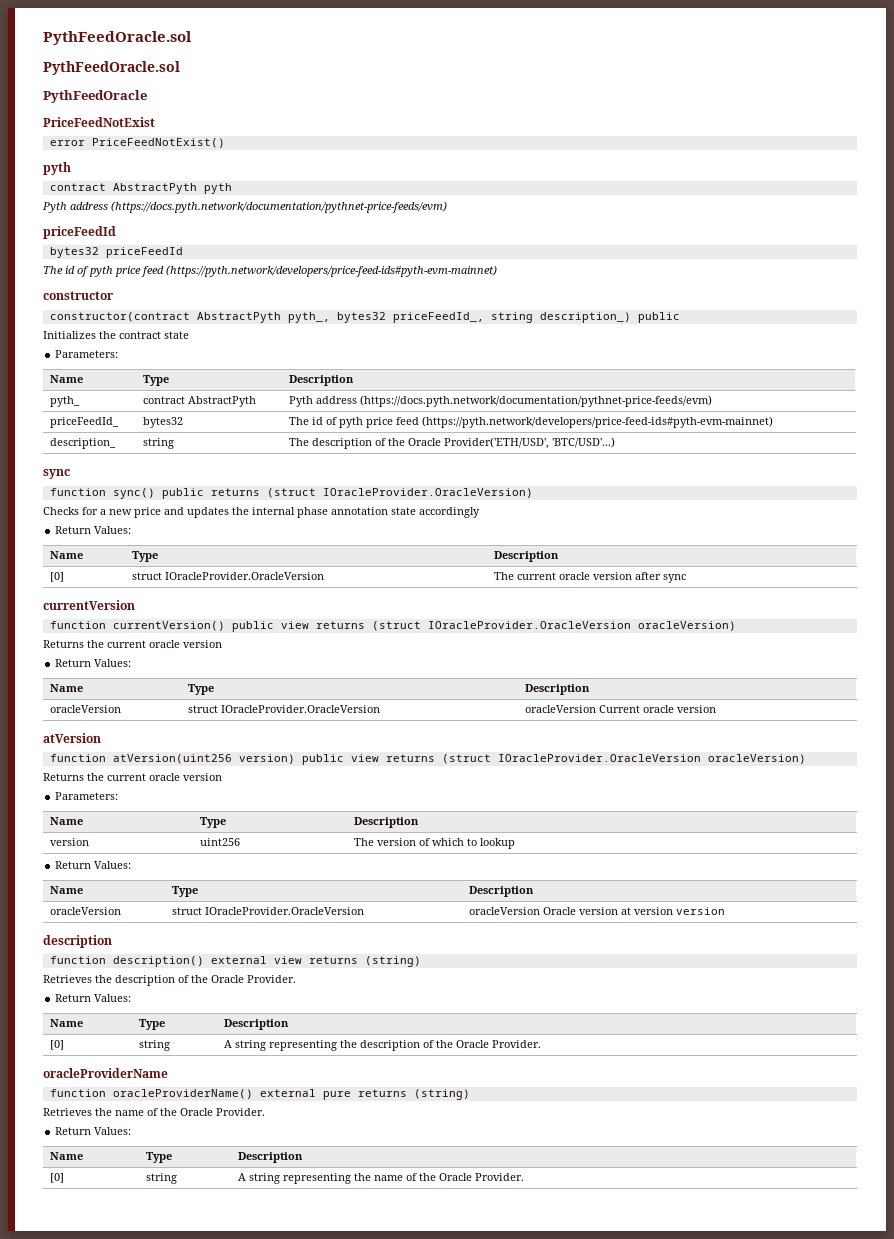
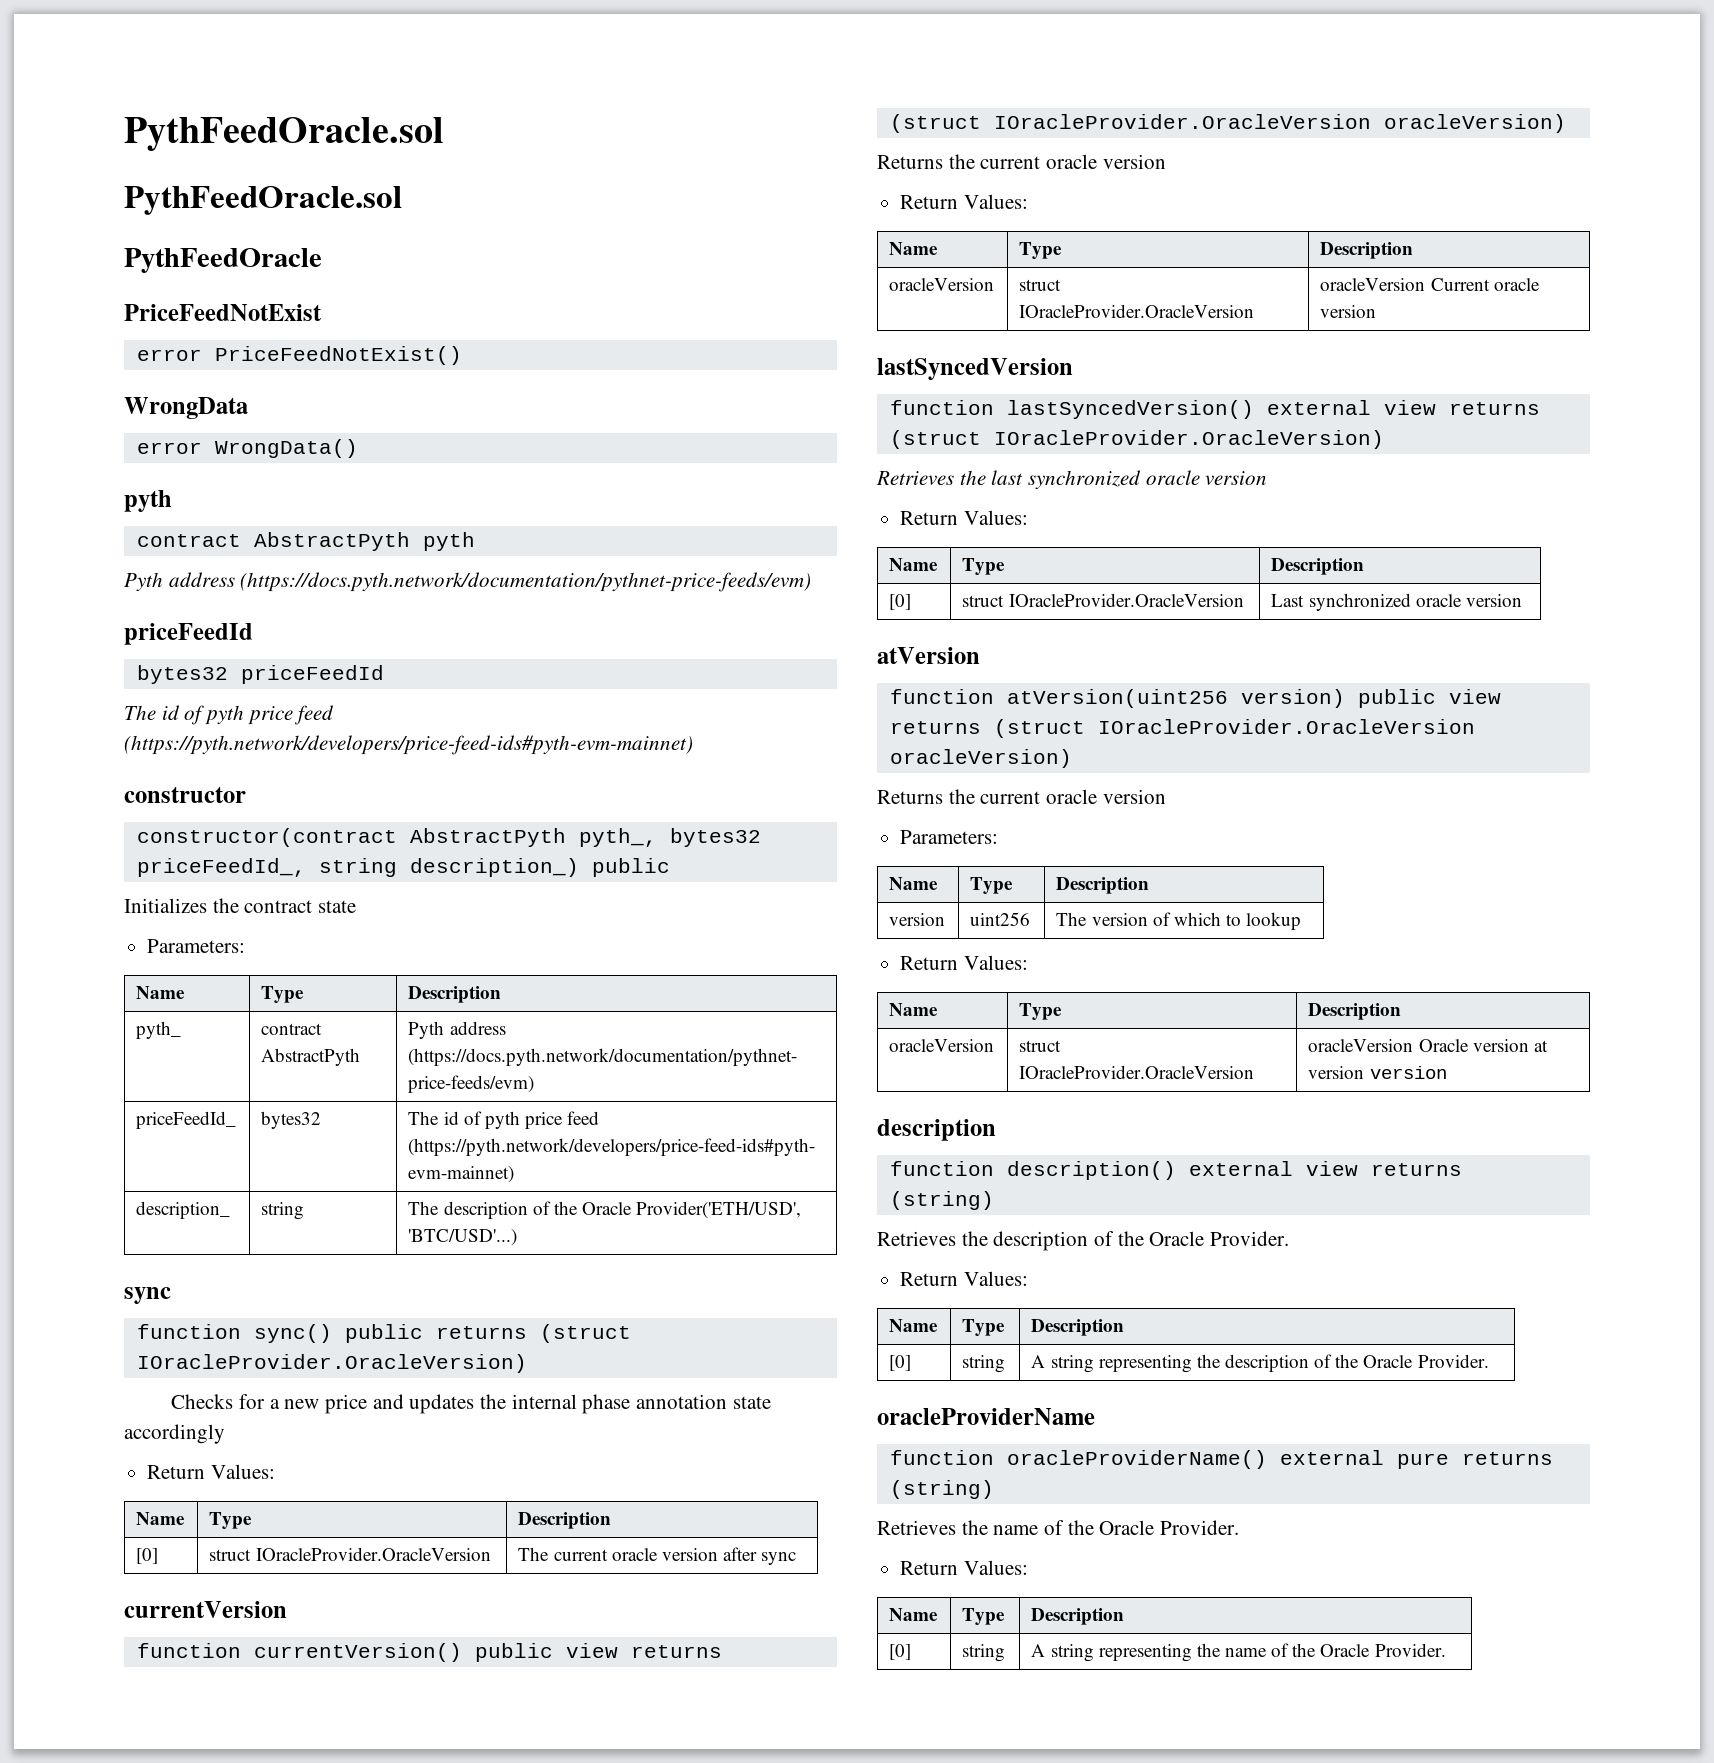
(225, 143) none -> [124,397,248,419] [136,439,358,458] // WrongData // error WrongData()
(716, 709) none -> [877,358,1073,380] [889,400,1540,419] [889,430,1384,449] [876,470,1268,490] [900,510,1028,525] [889,558,939,571] [962,558,1006,575] [1271,558,1365,575] [889,594,912,610] [962,593,1244,607] [1271,593,1522,611] // lastSyncedVersion // function lastSyncedVersion() external view returns (struct IOracleProvider.OracleVersion) // Retrieves the last synchronized oracle version // Return Values: // Name | Type | Description // [0] | struct IOracleProvider.OracleVersion | Last synchronized oracle version

